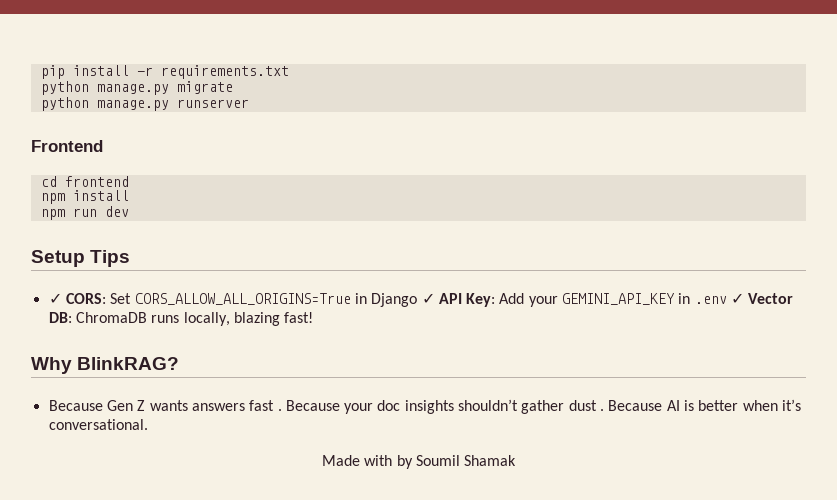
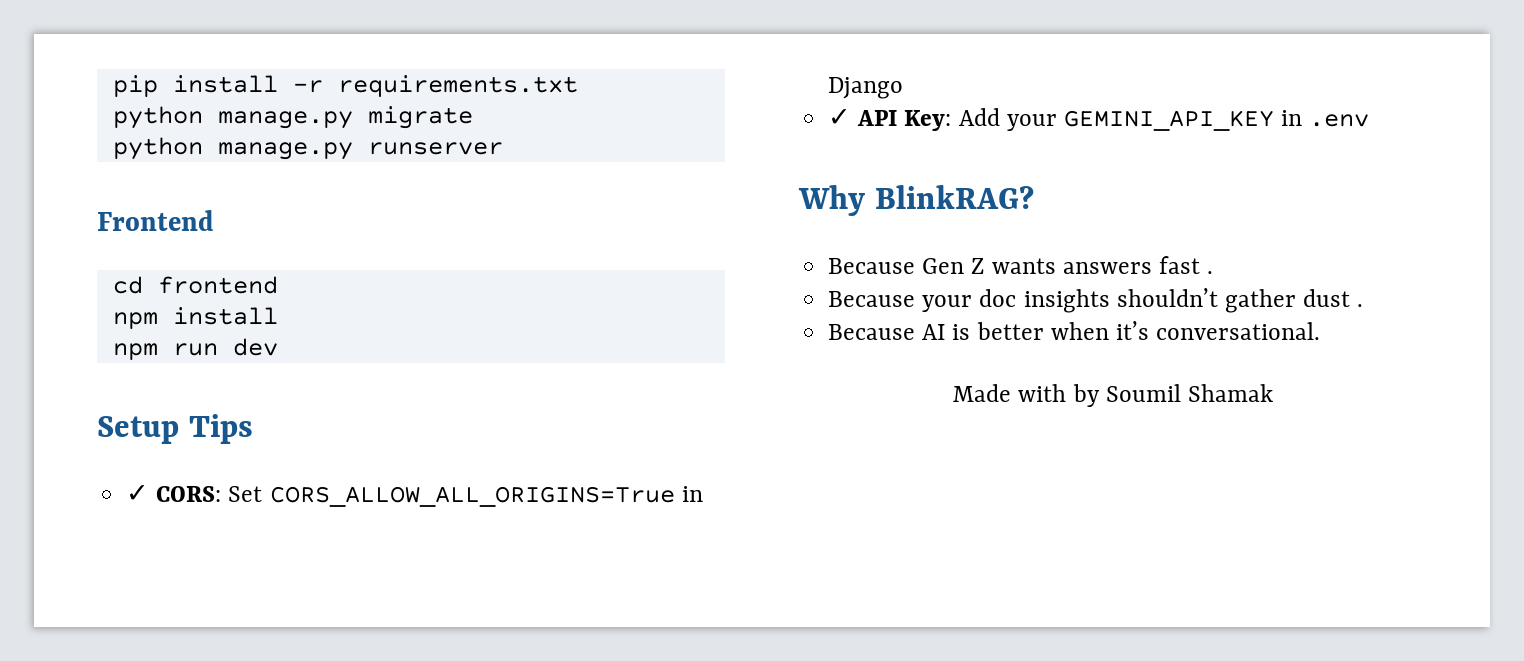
(418, 300) none -> (904, 88) //
[731,293,794,304] [48,312,314,326] ✓ Vector DB: ChromaDB runs locally, blazing fast! -> (1370, 120) none
(282, 410) none -> (1214, 272) //
(605, 410) none -> (1364, 305) //

